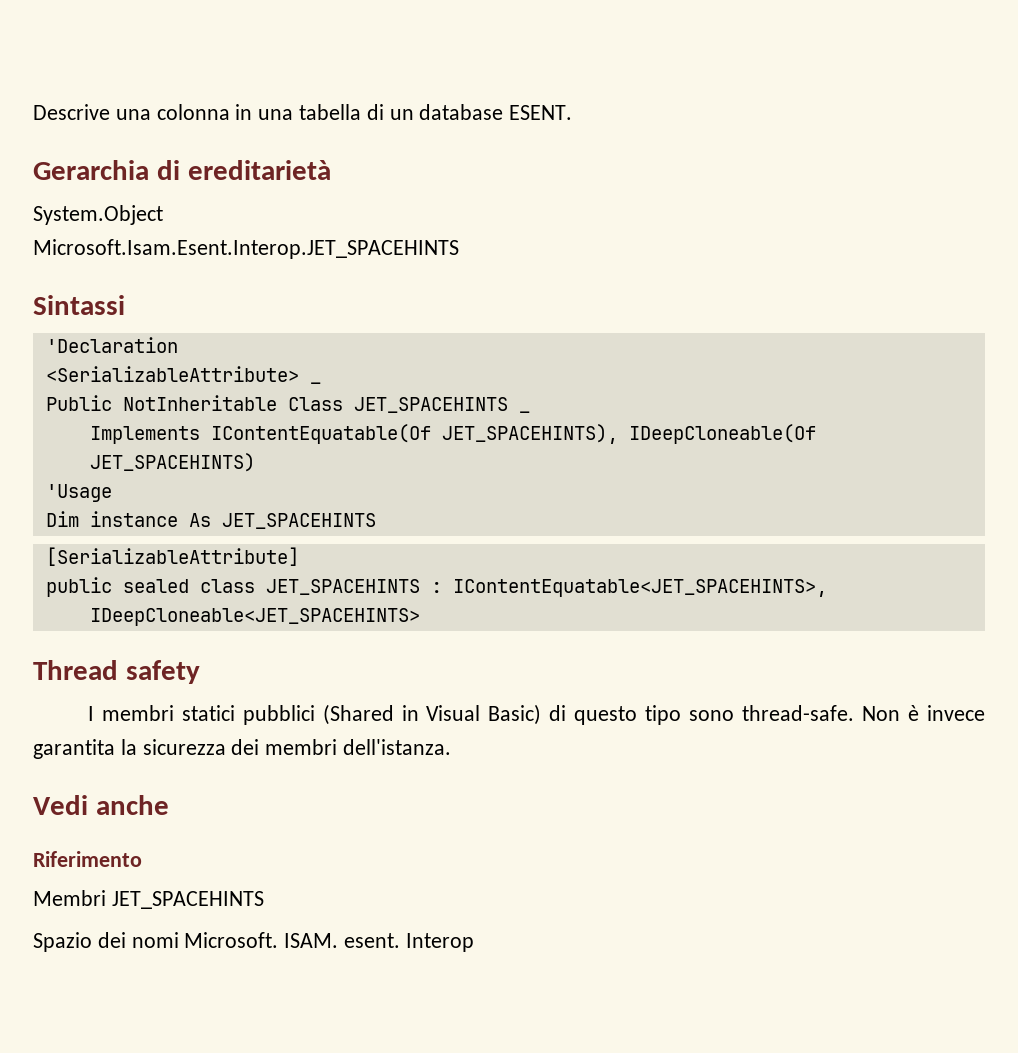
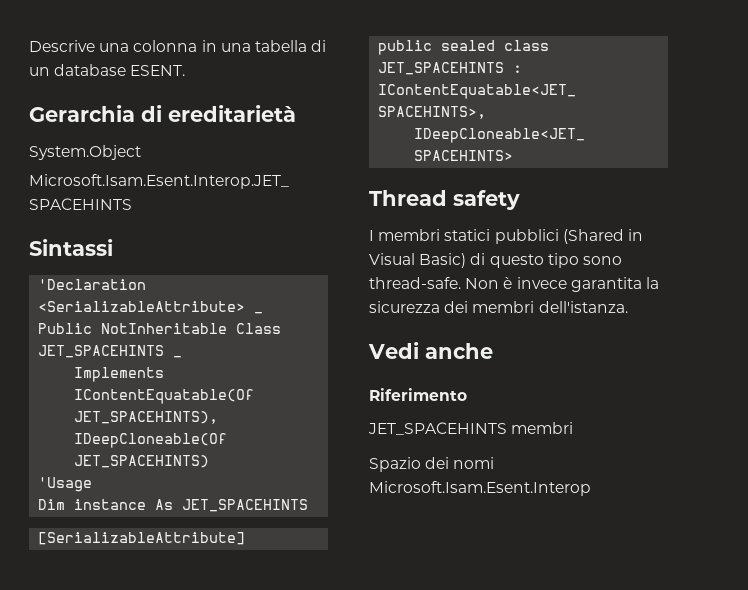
[33,890,264,909] Membri JET_SPACEHINTS -> [368,422,574,435] JET_SPACEHINTS membri
[184,932,474,952] Microsoft. ISAM. esent. Interop -> [369,481,591,496] Microsoft.Isam.Esent.Interop

